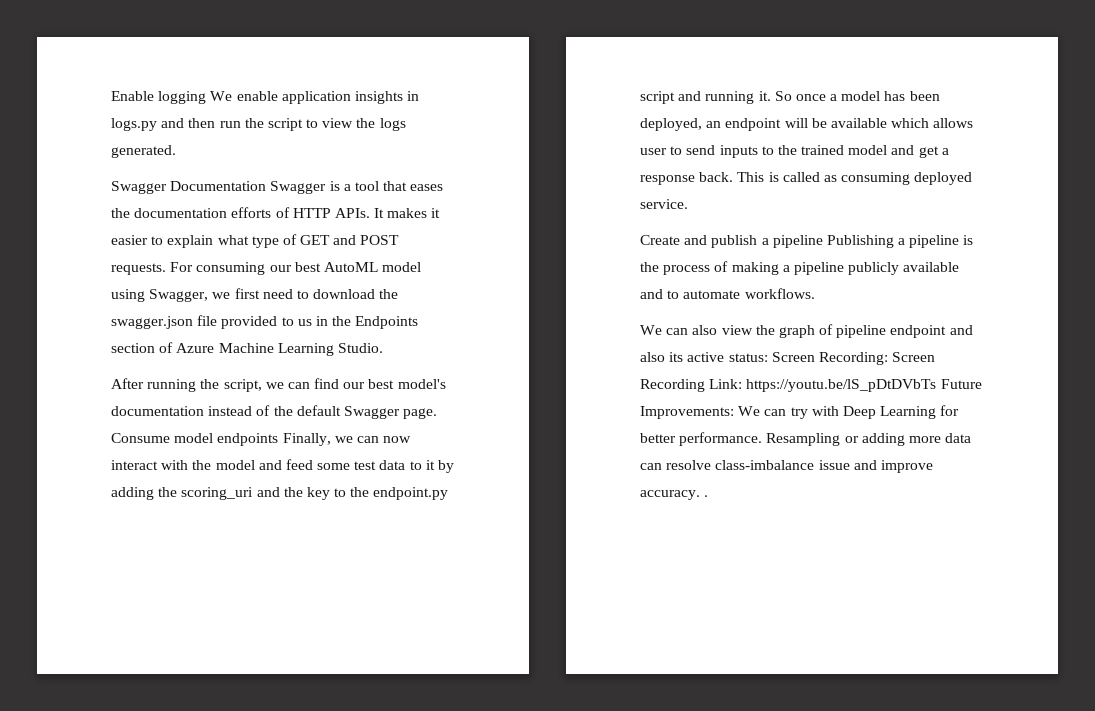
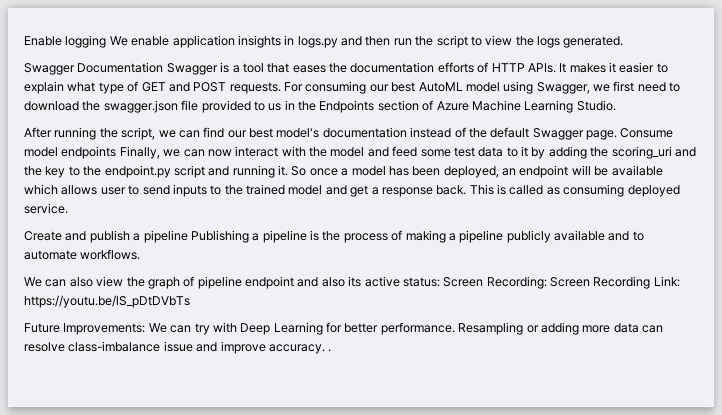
(937, 385) none -> (190, 301) //

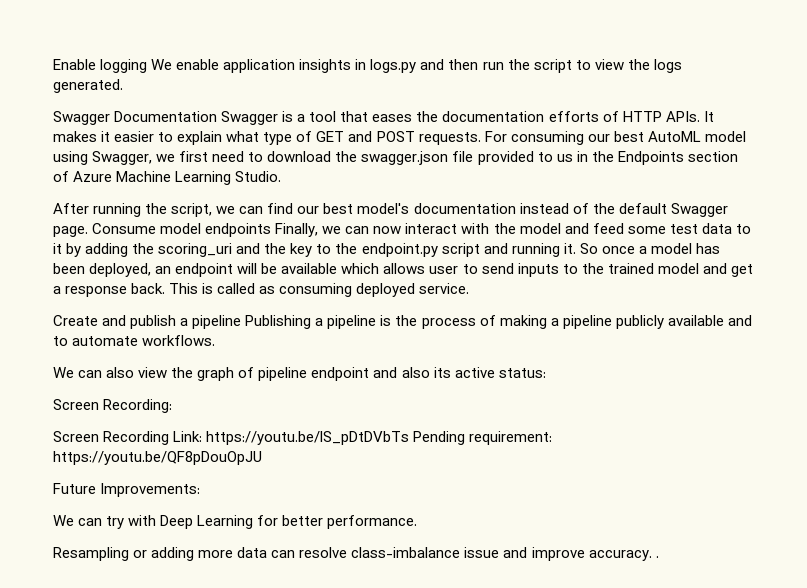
(440, 282) none -> (546, 373) //
(547, 282) none -> (173, 406) //
(190, 301) none -> [413,431,553,445] [53,451,262,465] Pending requirement: https://youtu.be/QF8pDouOpJU
(146, 329) none -> (201, 490) //
(455, 328) none -> (418, 522) //

